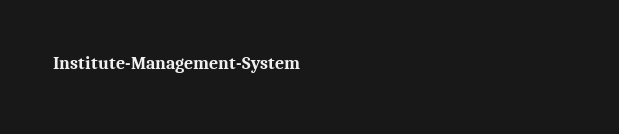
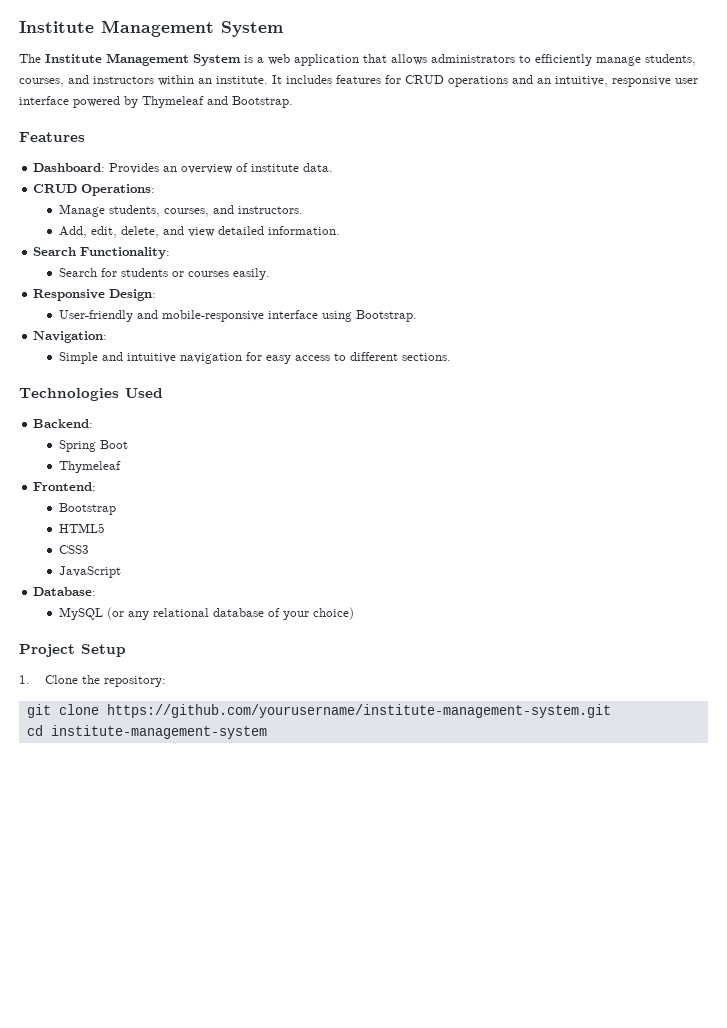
[53,56,300,73] Institute-Management-System -> [19,20,283,37] [19,53,696,66] [19,75,698,87] [19,96,293,108] [19,132,85,142] [33,163,334,174] [33,184,156,196] [58,204,303,217] [58,226,340,238] [33,247,171,259] [58,268,270,280] [33,289,157,301] [58,310,417,322] [33,331,108,343] [58,352,451,364] [19,388,163,401] [33,419,94,428] [58,440,128,452] [58,461,121,473] [33,482,97,491] [58,503,116,515] [58,523,105,533] [58,545,89,554] [58,566,121,578] [33,587,97,596] [58,607,354,620] [19,644,126,657] [19,675,166,687] [26,704,611,718] [26,725,267,739] Institute Management System // The Institute Management System is a web application that allows administrators to efficiently manage students, courses, and instructors within an institute. It includes features for CRUD operations and an intuitive, responsive user interface powered by Thymeleaf and Bootstrap. // Features // Dashboard: Provides an overview of institute data. // CRUD Operations: // Manage students, courses, and instructors. // Add, edit, delete, and view detailed information. // Search Functionality: // Search for students or courses easily. // Responsive Design: // User-friendly and mobile-responsive interface using Bootstrap. // Navigation: // Simple and intuitive navigation for easy access to different sections. // Technologies Used // Backend: // Spring Boot // Thymeleaf // Frontend: // Bootstrap // HTML5 // CSS3 // JavaScript // Database: // MySQL (or any relational database of your choice) // Project Setup // 1. Clone the repository: // git clone https://github.com/yourusername/institute-management-system.git // cd institute-management-system

